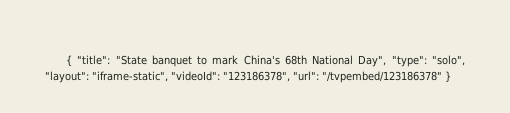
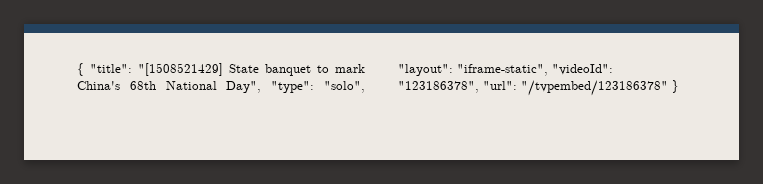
[115,55,147,65] "State -> [138,63,259,76] "[1508521429] State

